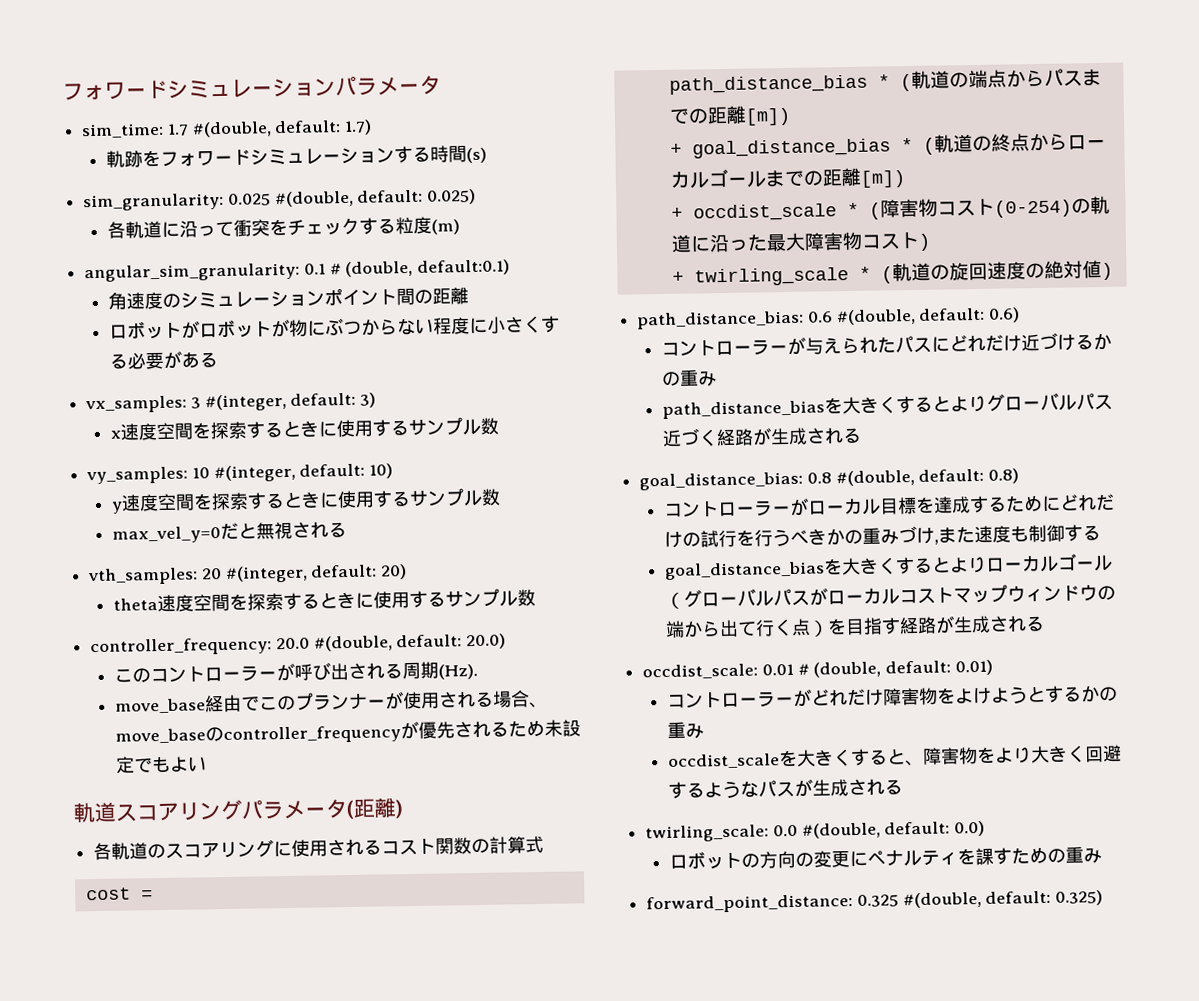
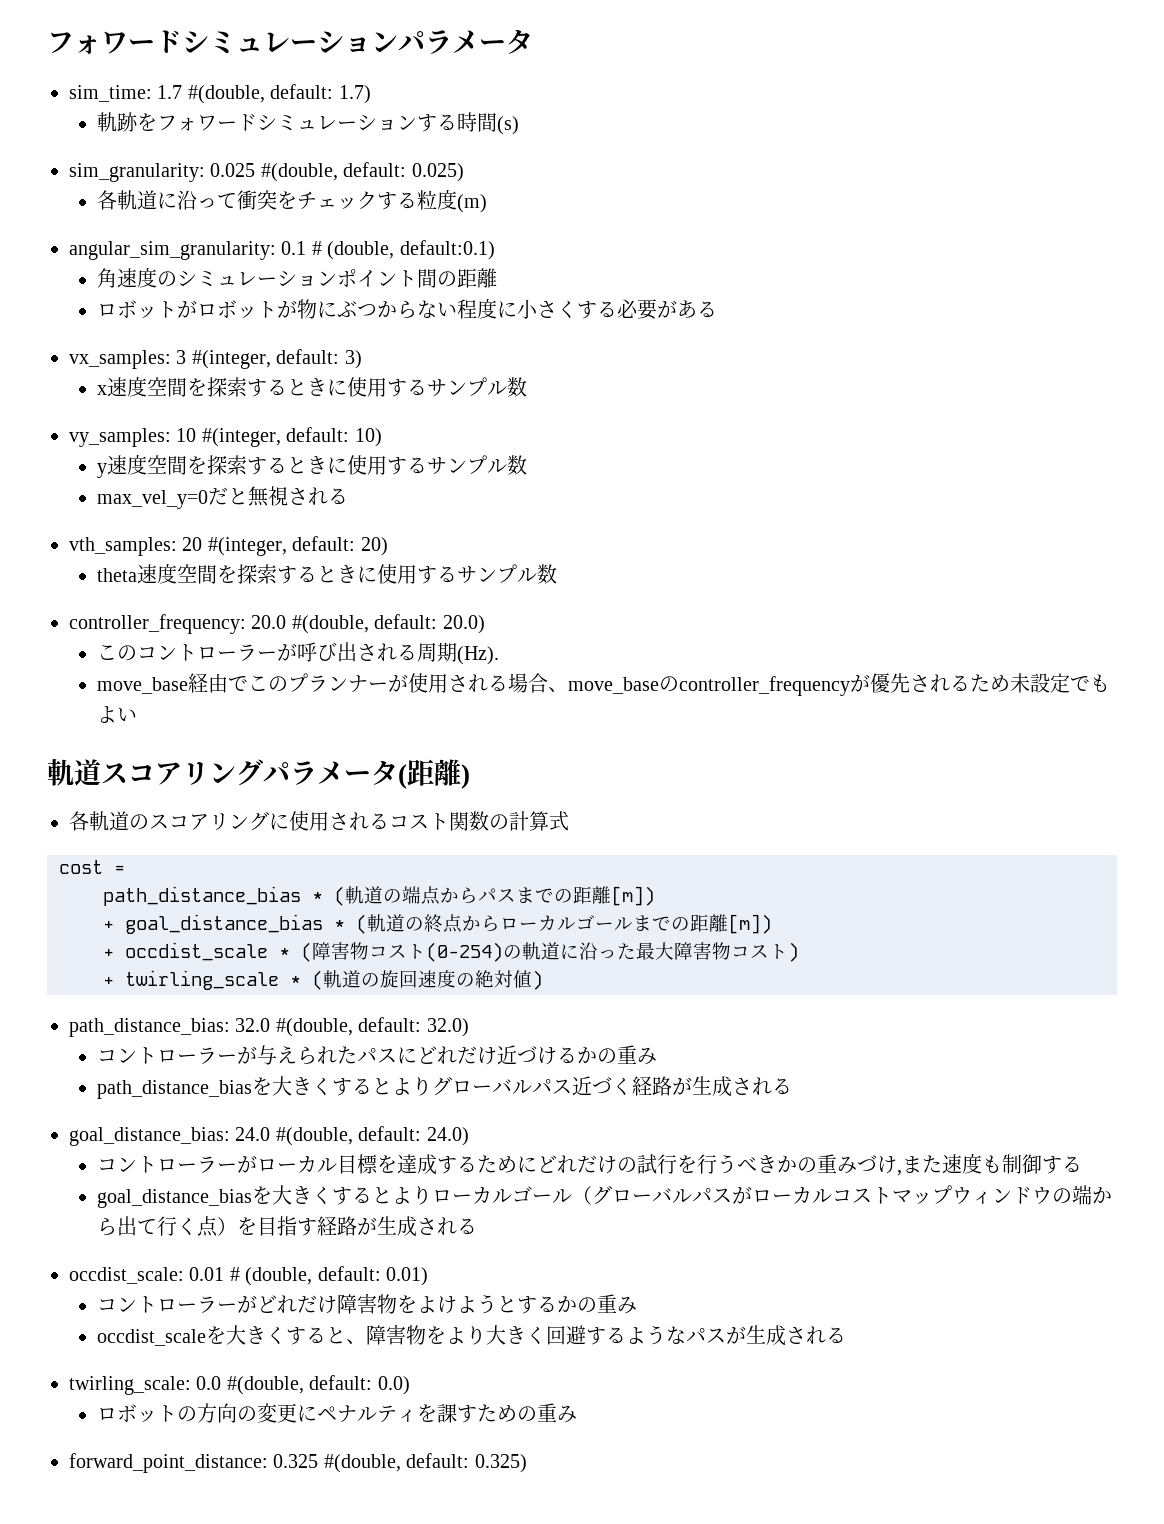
[807,307,1021,326] 0.6 #(double, default: 0.6) -> [235,1017,469,1037] 32.0 #(double, default: 32.0)
[806,468,1020,487] 0.8 #(double, default: 0.8) -> [235,1126,469,1146] 24.0 #(double, default: 24.0)

